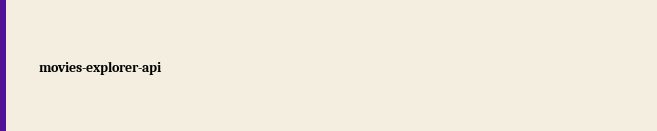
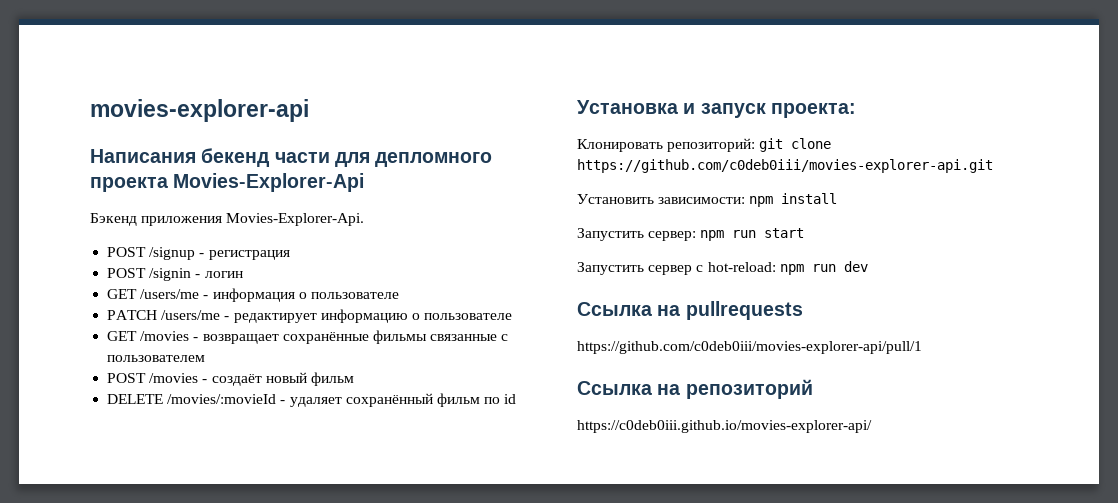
(162, 68) none -> [90,148,493,167] [90,173,365,192] [90,213,365,226] [107,247,290,260] [107,268,243,281] [107,288,399,302] [107,309,513,323] [107,330,509,344] [107,355,206,362] [107,372,354,386] [107,393,517,407] [577,100,856,118] [577,138,832,152] [577,159,993,173] [577,193,838,207] [577,228,805,241] [577,261,868,275] [577,301,803,320] [577,341,922,354] [577,379,813,399] [577,420,872,433] // Написания бекенд части для депломного проекта Movies-Explorer-Api // Бэкенд приложения Movies-Explorer-Api. // POST /signup - регистрация // POST /signin - логин // GET /users/me - информация о пользователе // PATCH /users/me - редактирует информацию о пользователе // GET /movies - возвращает сохранённые фильмы связанные с пользователем // POST /movies - создаёт новый фильм // DELETE /movies/:movieId - удаляет сохранённый фильм по id // Установка и запуск проекта: // Клонировать репозиторий: git clone https://github.com/c0deb0iii/movies-explorer-api.git // Установить зависимости: npm install // Запустить сервер: npm run start // Запустить сервер с hot-reload: npm run dev // Ccылка на pullrequests // https://github.com/c0deb0iii/movies-explorer-api/pull/1 // Ccылка на репозиторий // https://c0deb0iii.github.io/movies-explorer-api/

